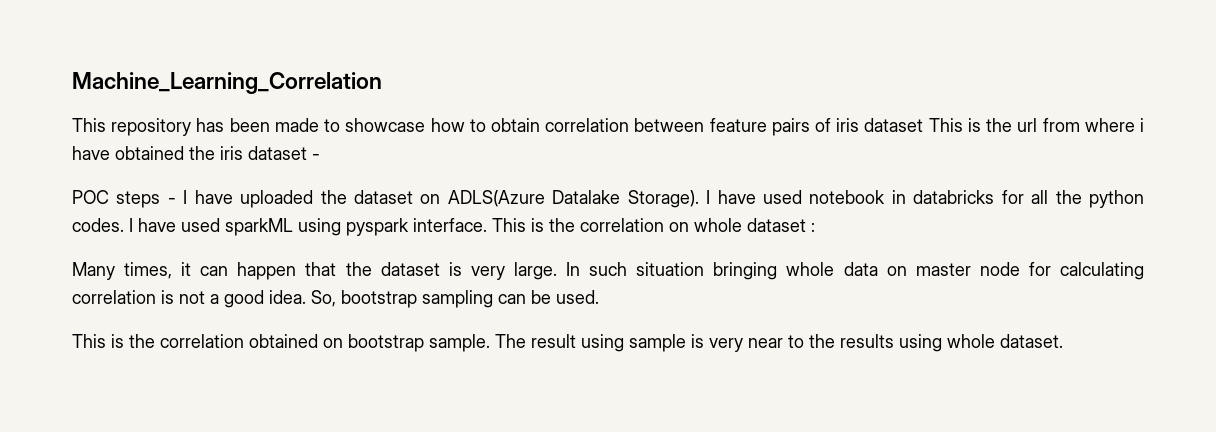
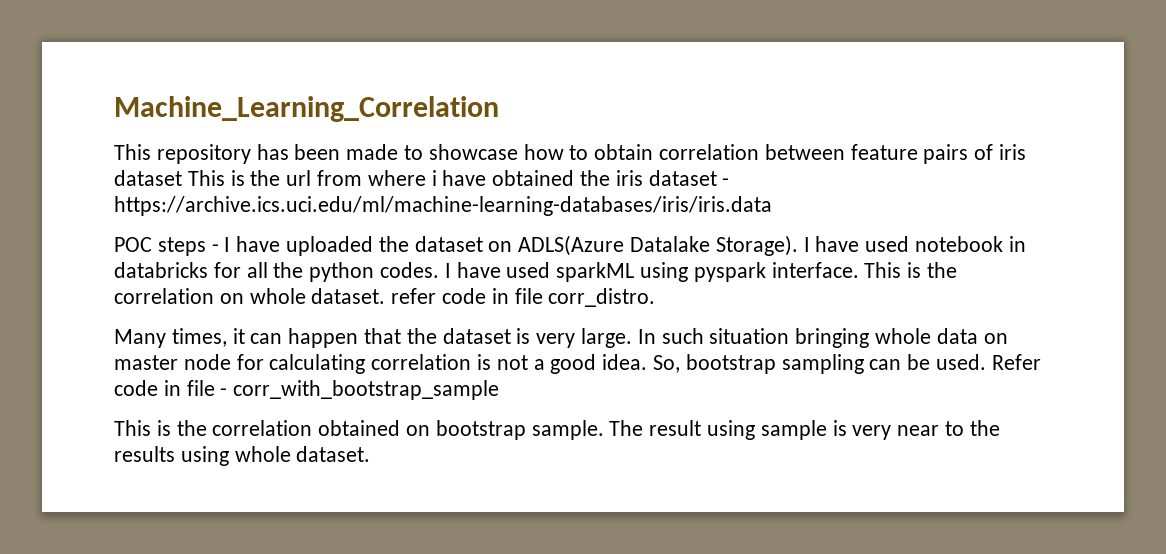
(320, 157) none -> [114,196,772,216] https://archive.ics.uci.edu/ml/machine-learning-databases/iris/iris.data
[747,218,815,232] dataset : -> [311,288,656,307] dataset. refer code in file corr_distro.
(599, 297) none -> [991,354,1041,370] [114,380,500,400] Refer code in file - corr_with_bootstrap_sample

